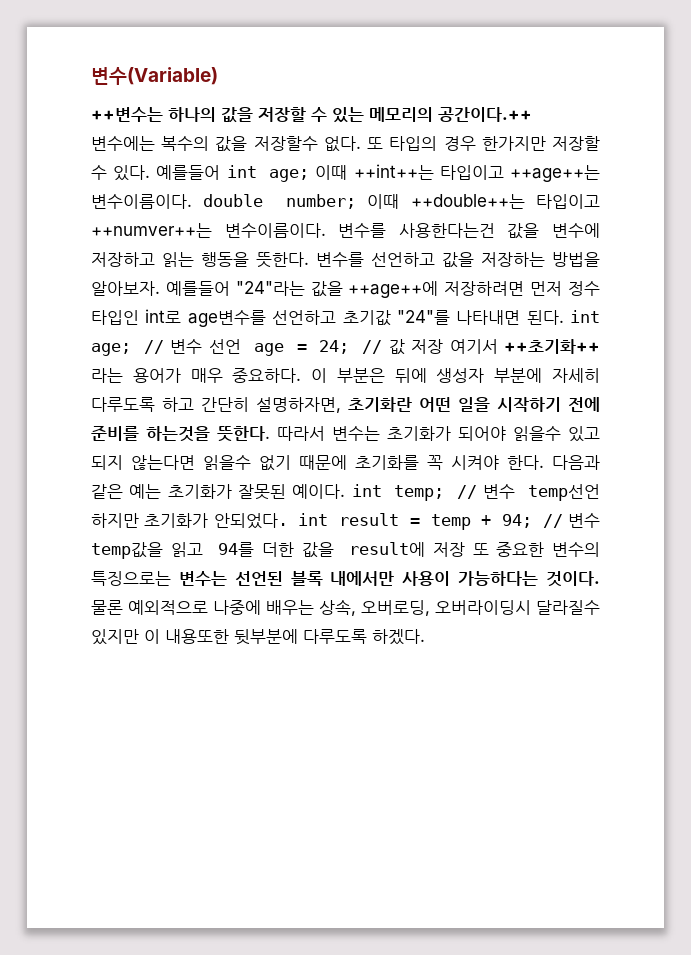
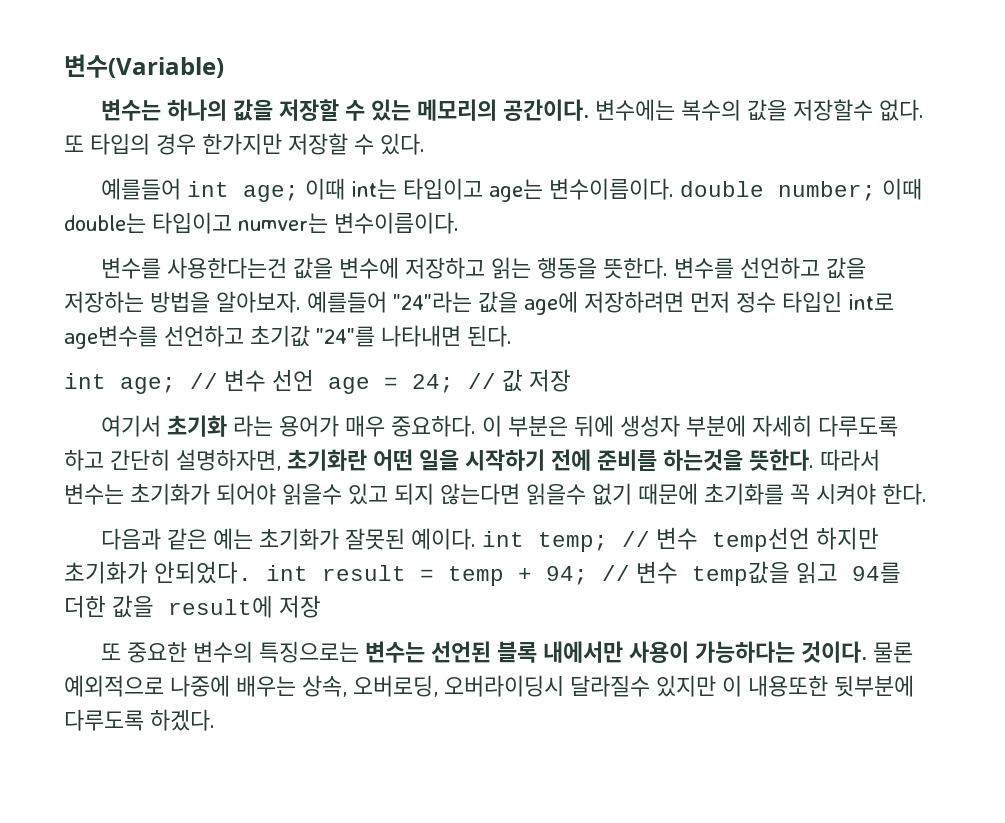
[91,107,163,122] ++변수는 -> [101,99,162,121] 변수는
[438,107,532,122] 공간이다.++ -> [503,99,590,121] 공간이다.
(151, 173) none -> (425, 144) //
[353,164,600,182] ++int++는 타입이고 ++age++는 -> [351,178,544,202] int는 타입이고 age는
[410,194,600,209] [91,223,326,238] ++double++는 타입이고 ++numver++는 변수이름이다. -> [64,212,459,234] double는 타입이고 numver는 변수이름이다. //
[348,281,439,298] ++age++에 -> [524,291,578,315] age에
(564, 317) none -> (512, 336) //
[449,339,600,354] 여기서 ++초기화++ -> [101,415,228,437] // 여기서 초기화
(544, 462) none -> (927, 494) //
(465, 549) none -> (322, 606) //

